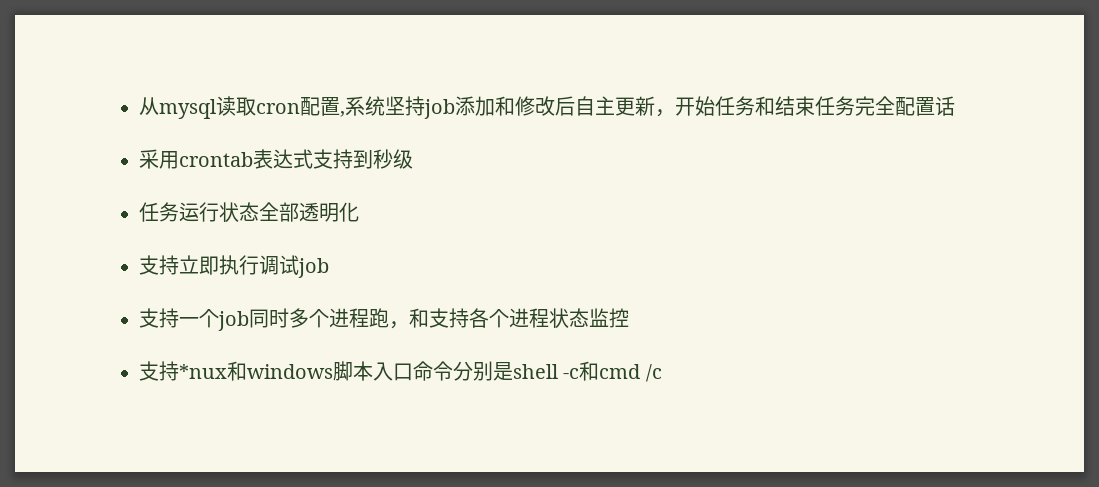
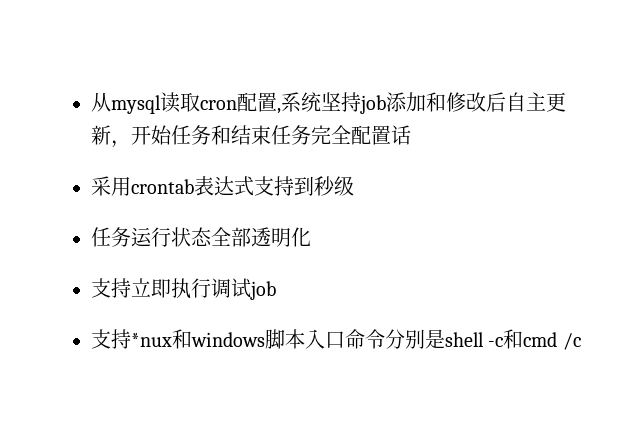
[139,308,629,331] // 支持一个job同时多个进程跑，和支持各个进程状态监控 -> (276, 290) none

